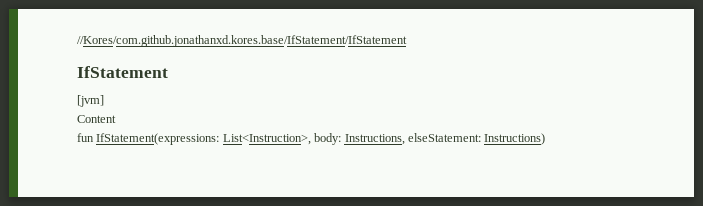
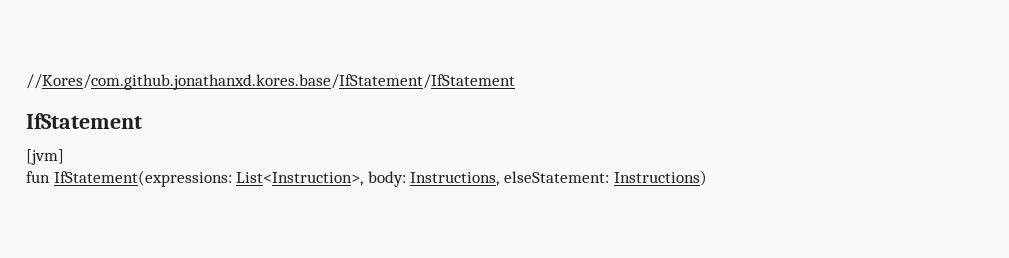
[77,115,116,123] // Content -> (64, 157) none

